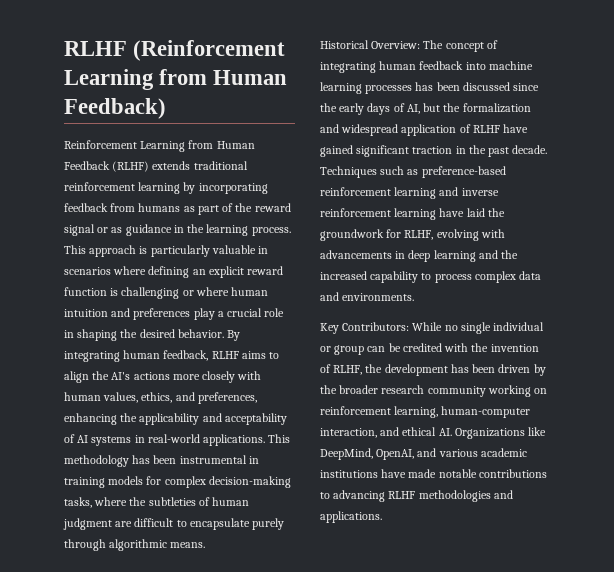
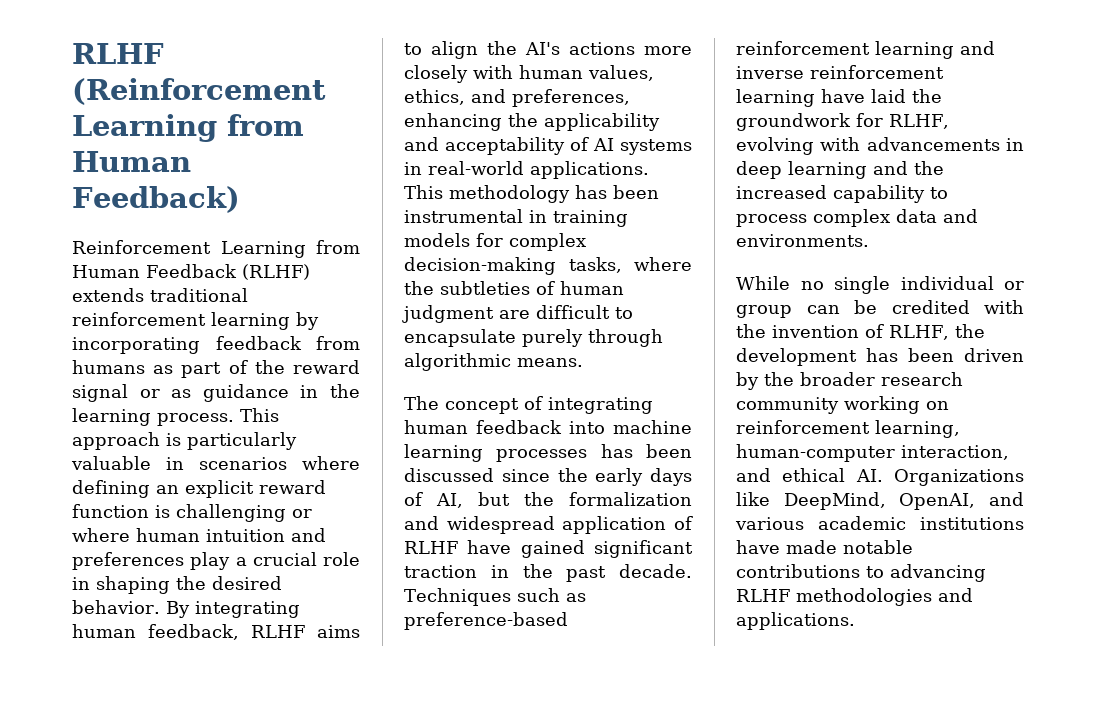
[320,40,421,49] Historical Overview: -> (583, 362) none
[320,322,410,334] Key Contributors: -> (869, 240) none

